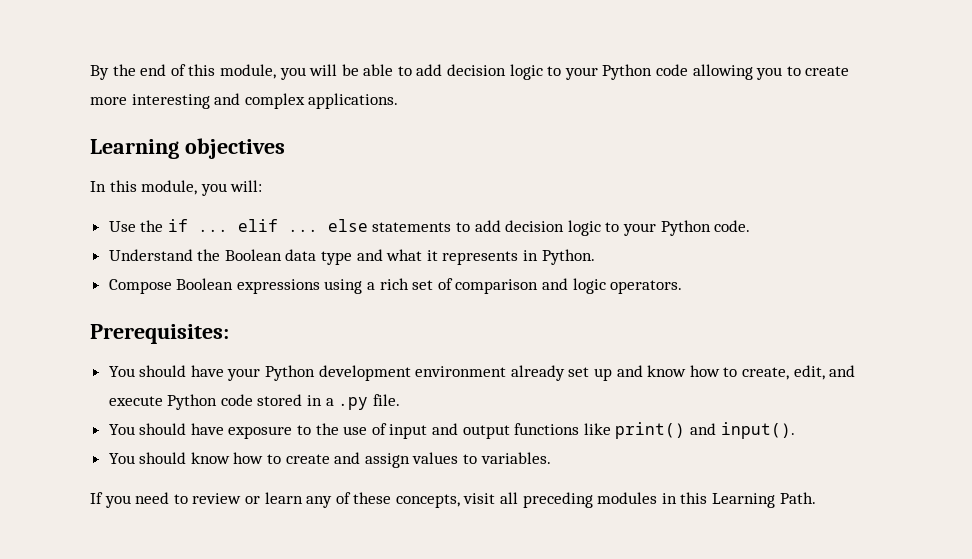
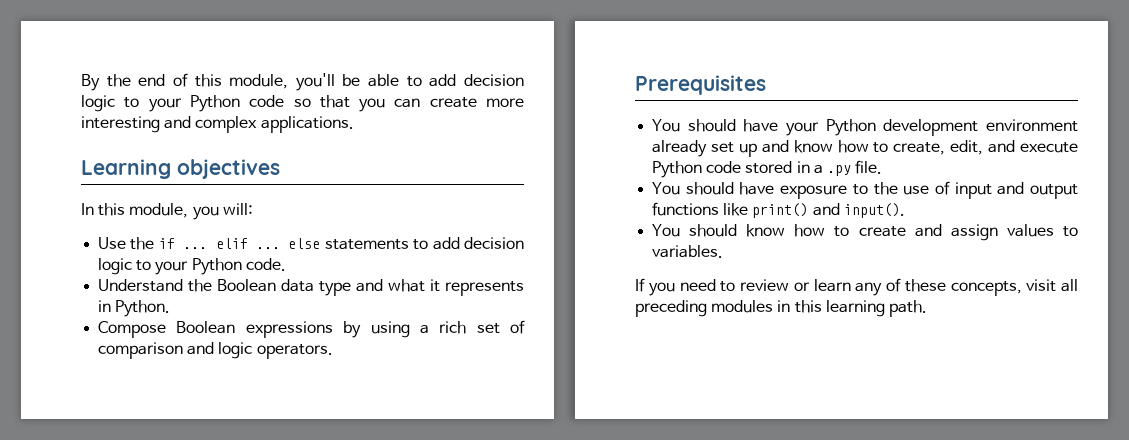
[279,64,338,80] you will -> [295,73,335,91] you'll
[692,64,801,80] allowing you to -> [293,95,421,112] so that you can
(320, 286) none -> [343,321,362,338] by
[90,324,229,344] Prerequisites: -> [635,75,766,95] Prerequisites
[712,492,816,508] Learning Path. -> [825,300,927,317] learning path.

